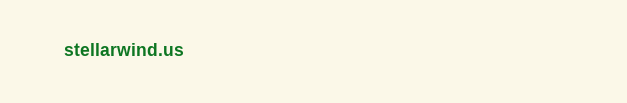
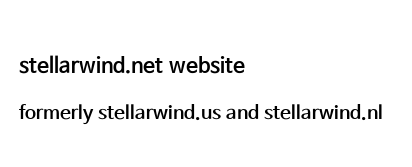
[64,43,184,56] stellarwind.us -> [19,55,245,74] [19,104,384,125] stellarwind.net website // formerly stellarwind.us and stellarwind.nl

